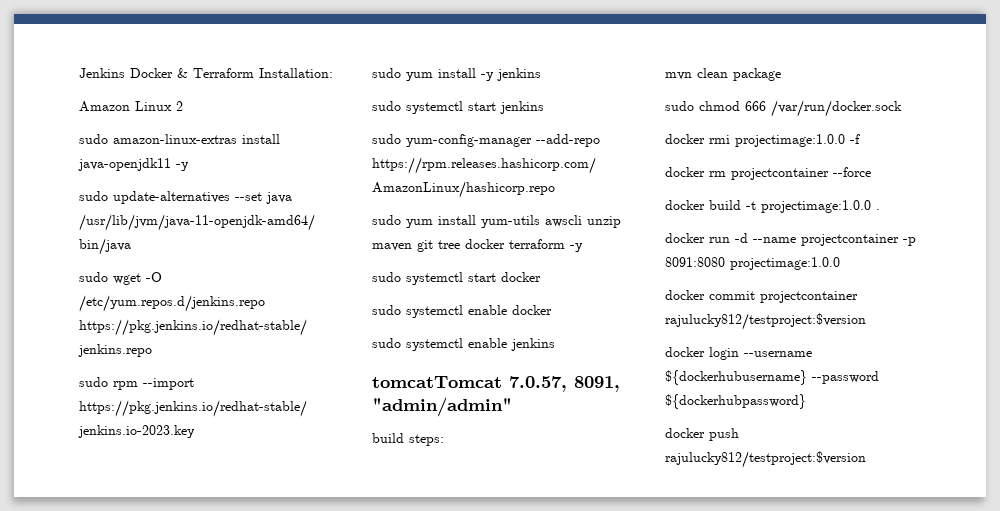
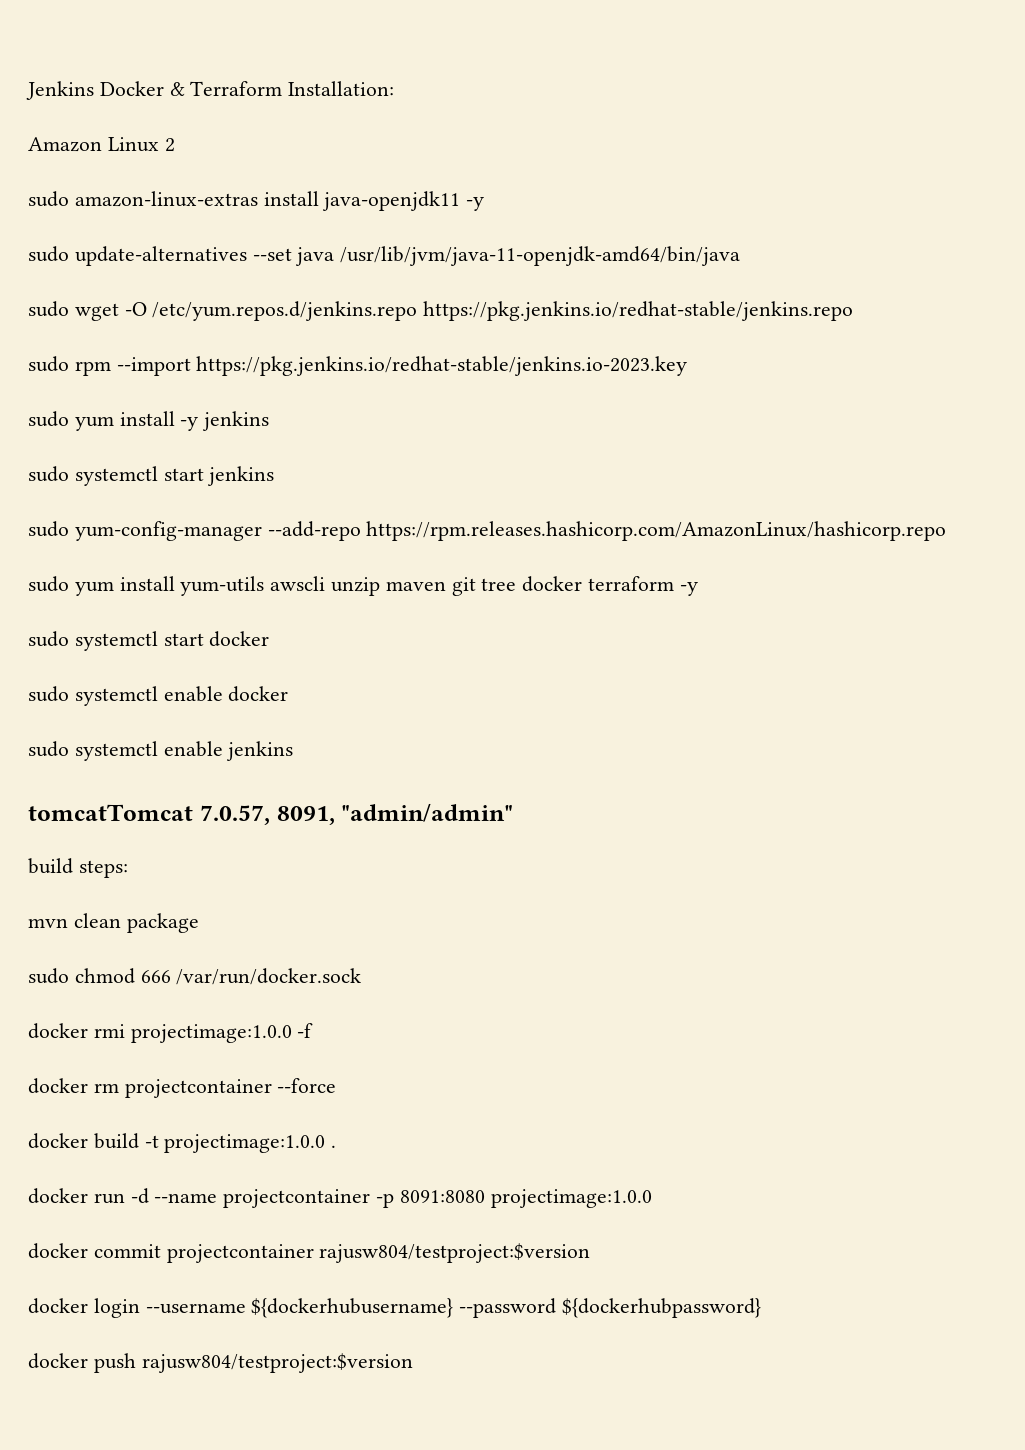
[665,313,866,330] rajulucky812/testproject:$version -> [319,1243,591,1263] rajusw804/testproject:$version
[665,451,866,468] rajulucky812/testproject:$version -> [141,1353,413,1373] rajusw804/testproject:$version

